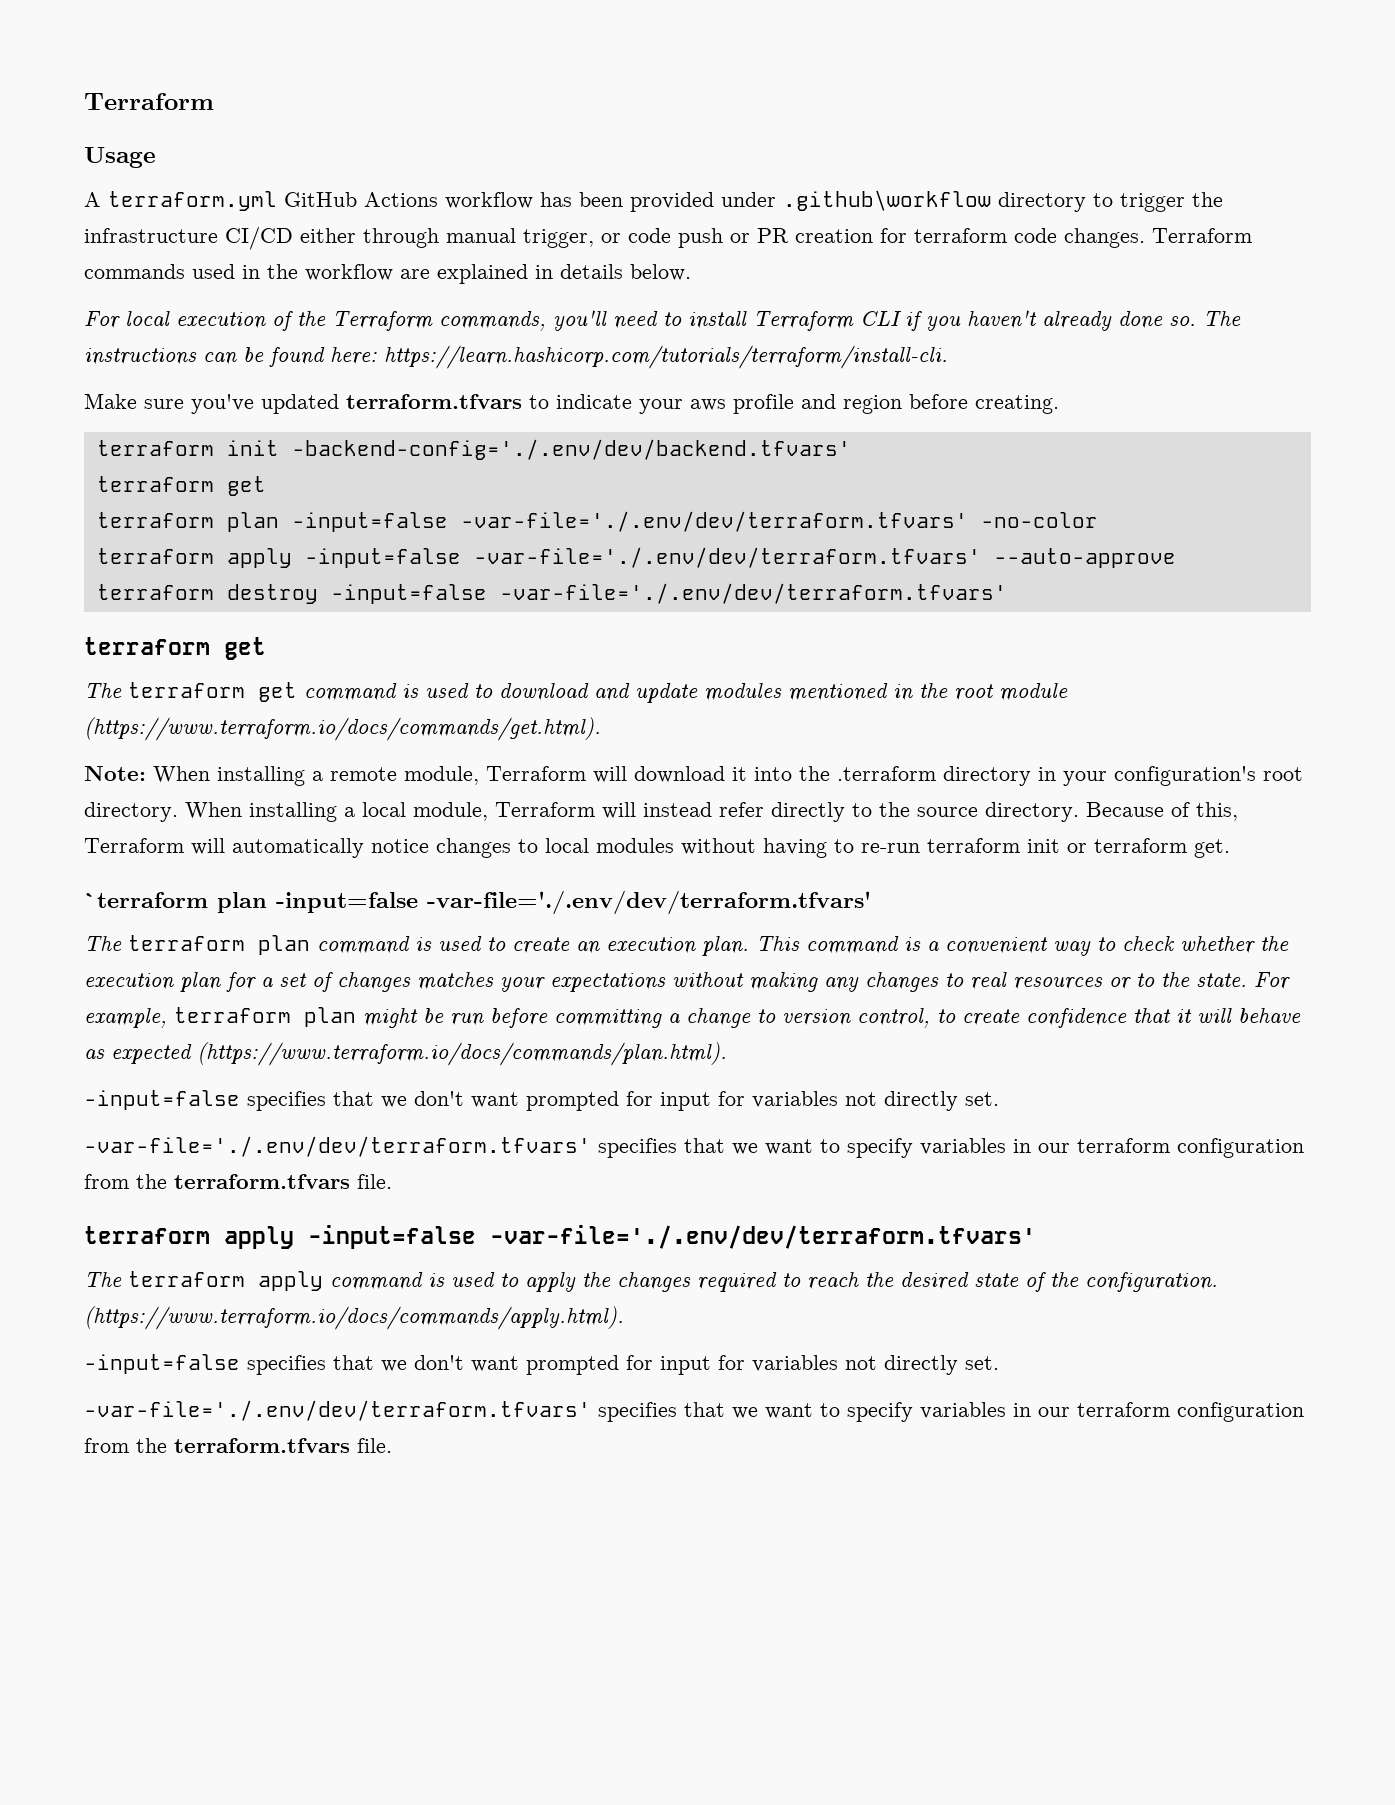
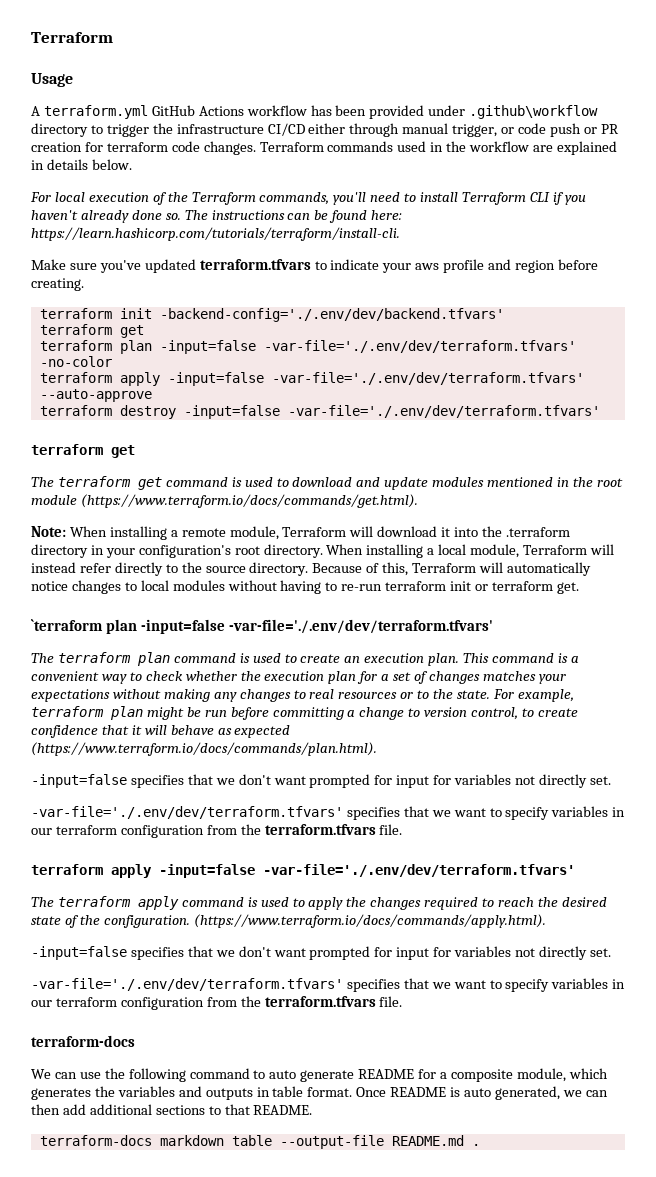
(392, 1445) none -> [31,1035,135,1047] [31,1068,608,1082] [31,1086,608,1100] [31,1104,313,1115] [39,1135,480,1149] // terraform-docs // We can use the following command to auto generate README for a composite module, which generates the variables and outputs in table format. Once README is auto generated, we can then add additional sections to that README. // terraform-docs markdown table --output-file README.md .

